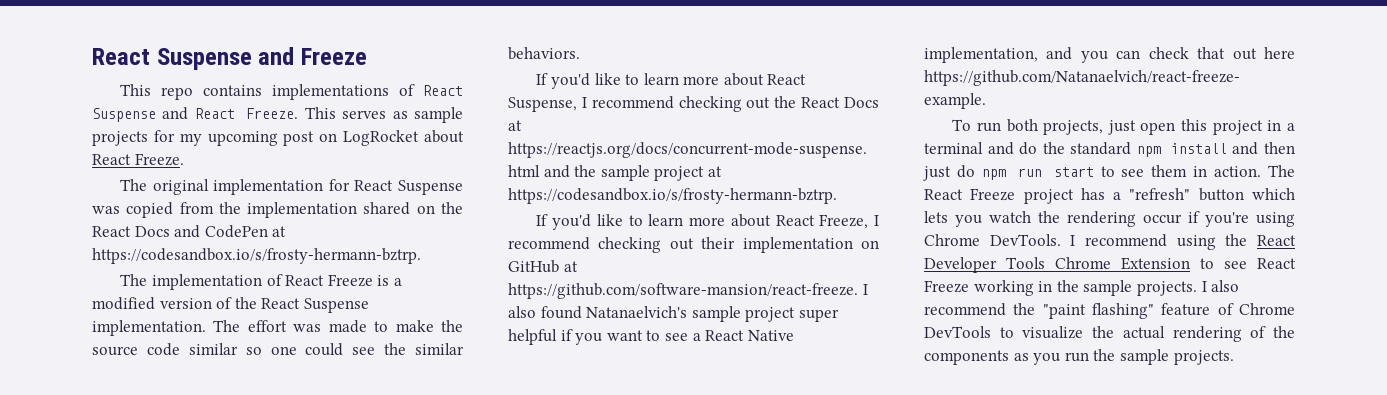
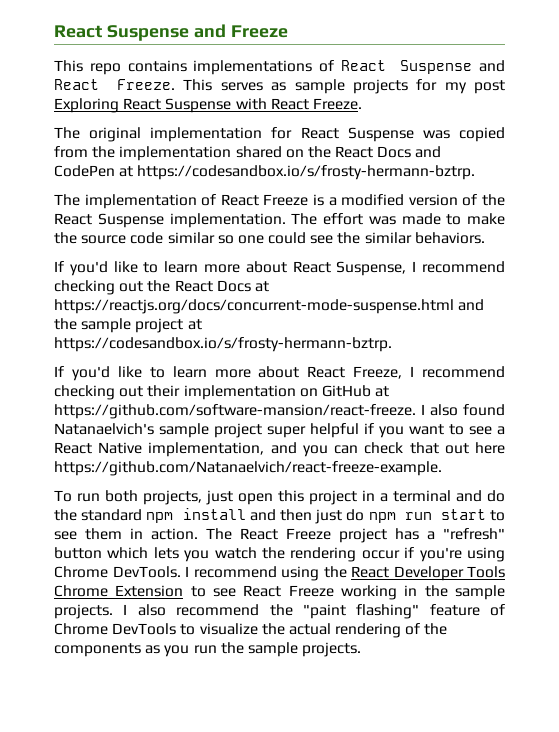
[207,130,464,146] upcoming post on LogRocket about -> [474,80,505,94] [54,98,267,113] post Exploring React Suspense with

